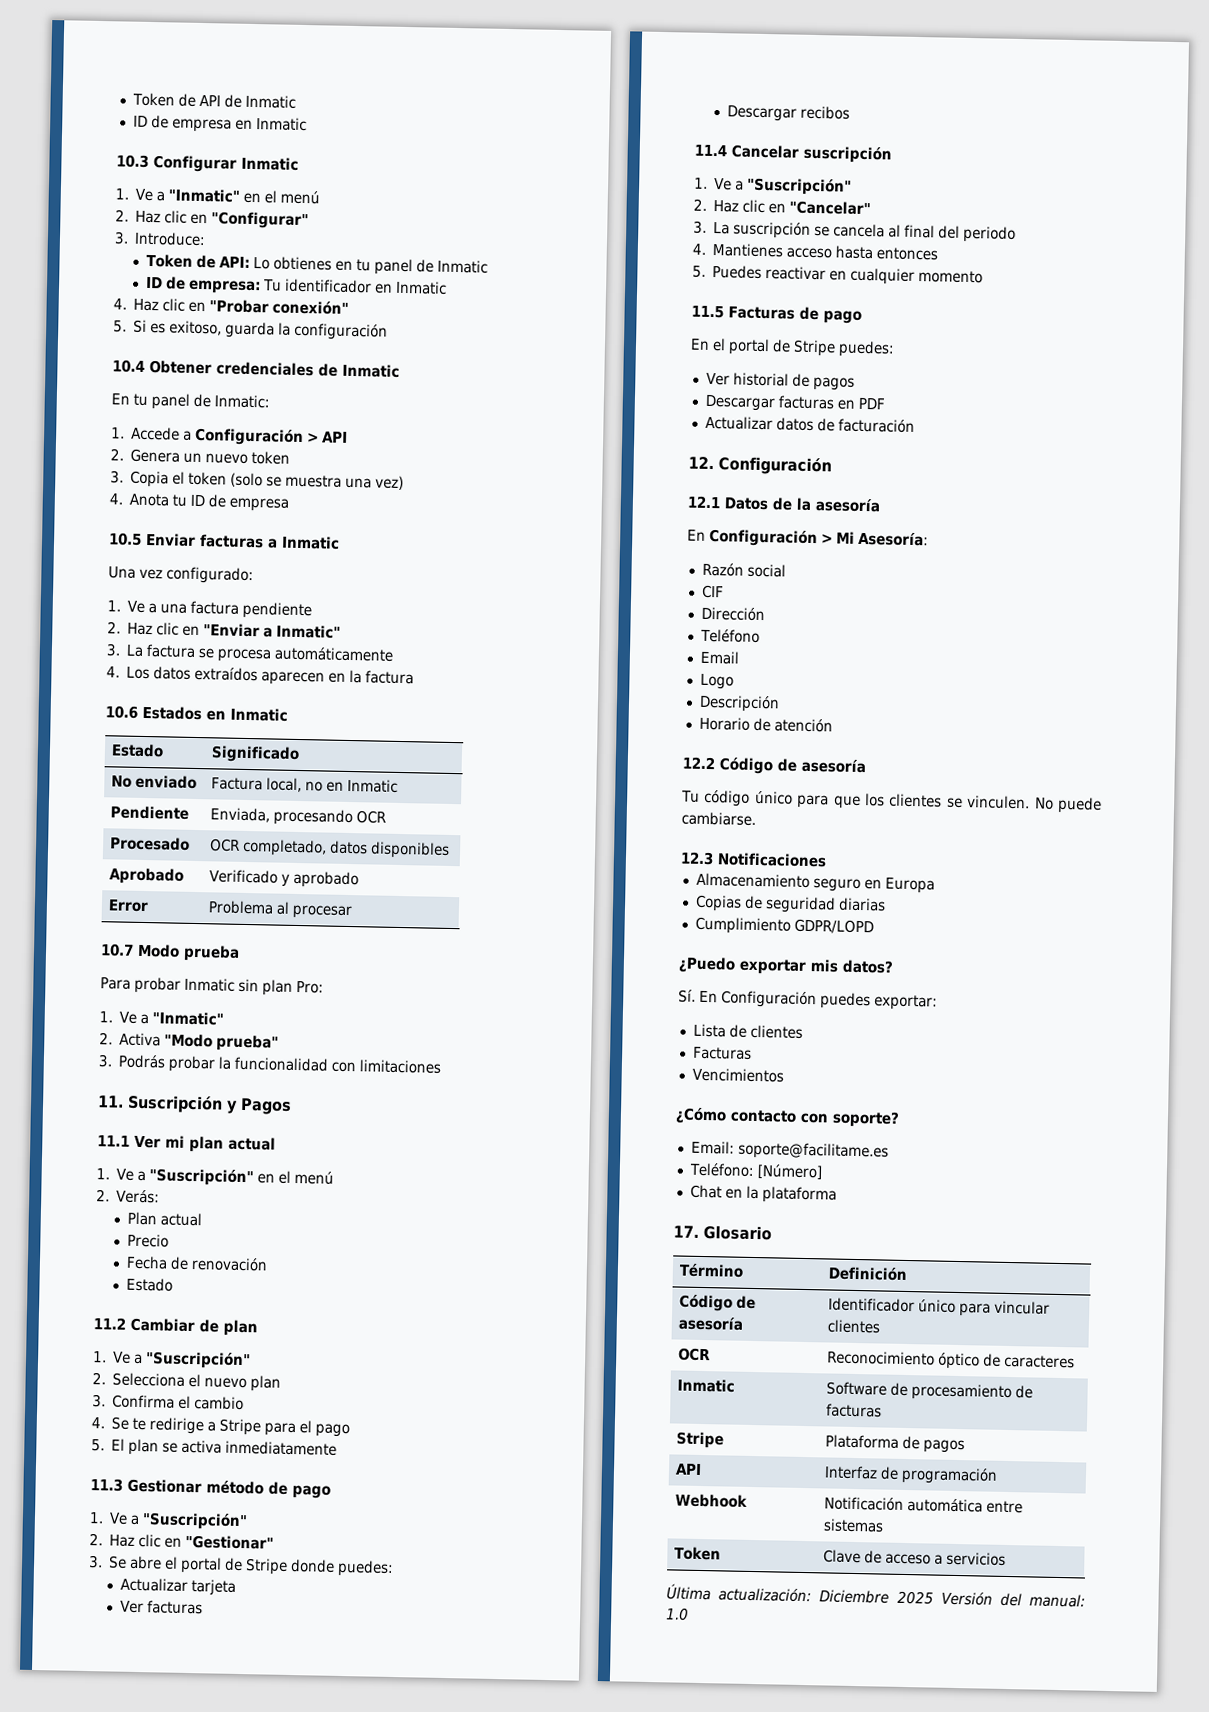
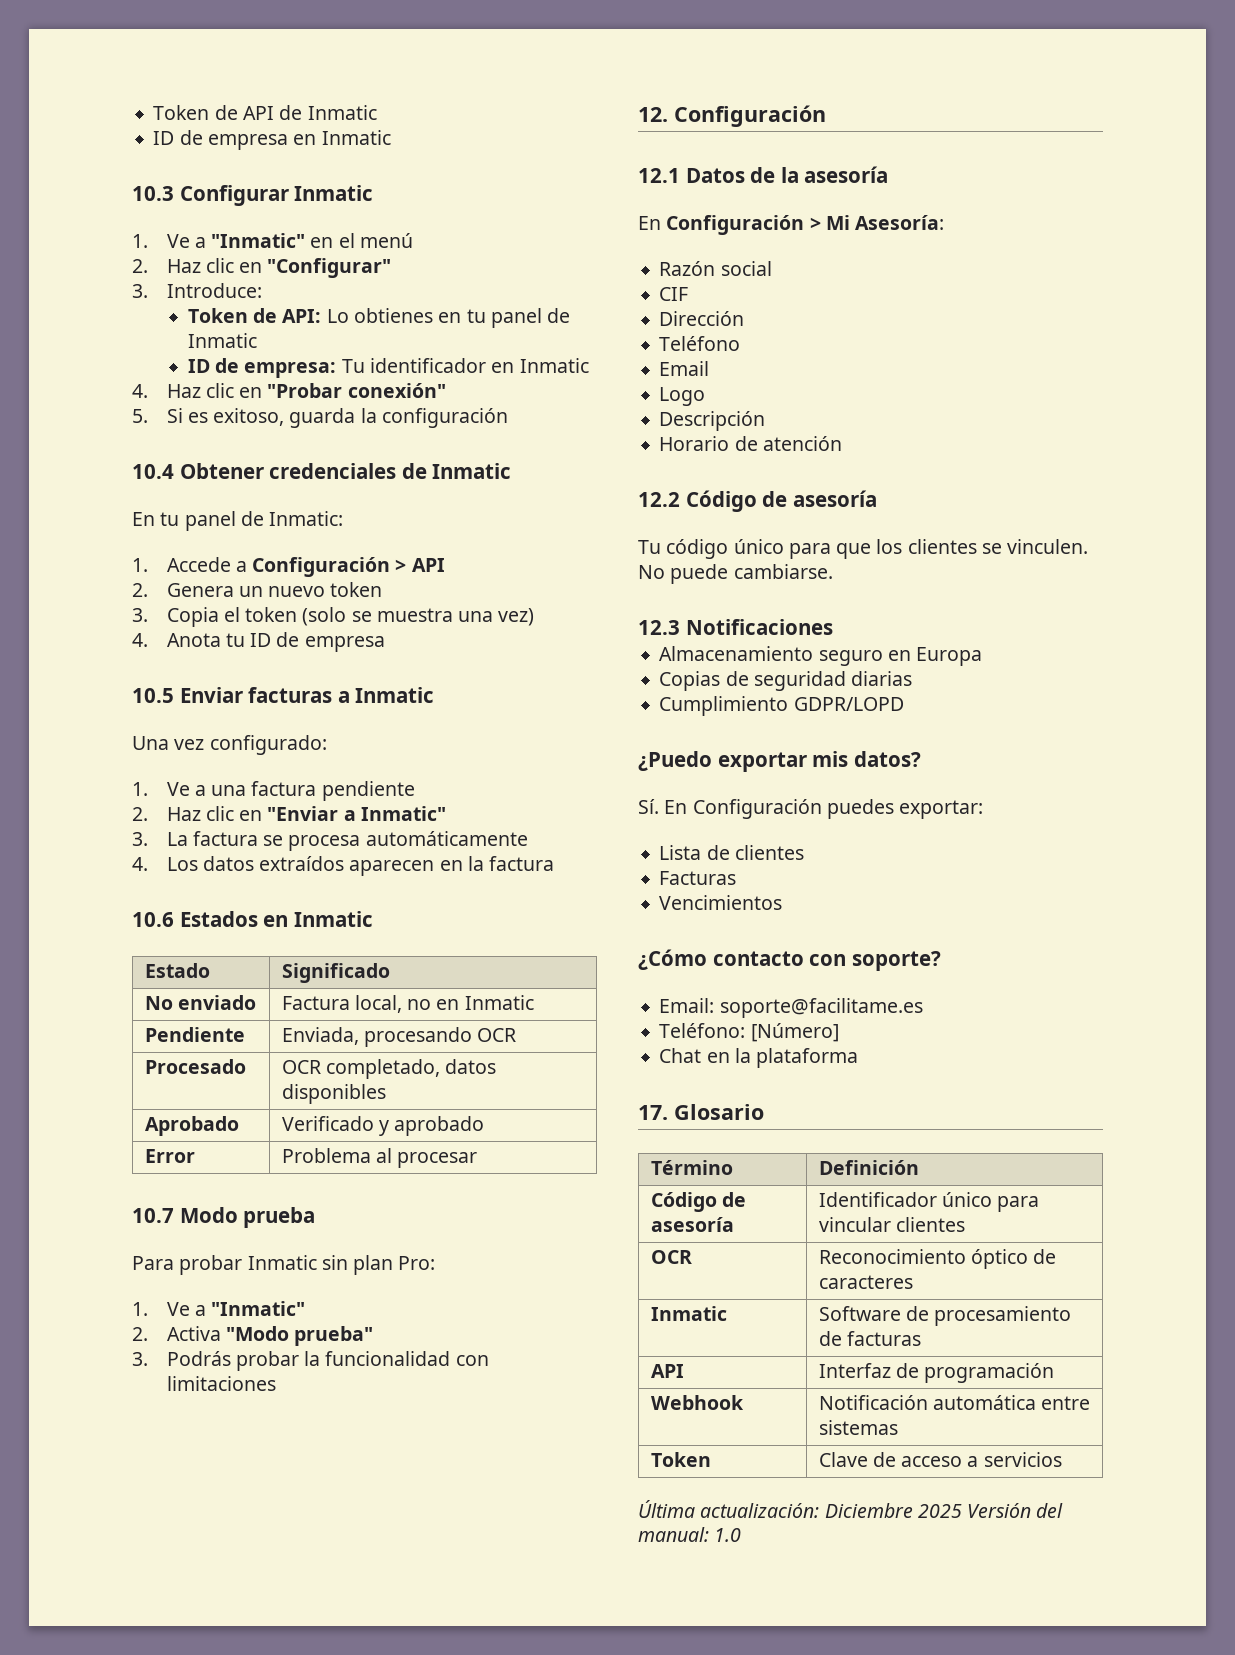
[97,1094,292,1115] [97,1135,276,1153] [96,1168,335,1187] [96,1189,161,1204] [127,1211,203,1227] [127,1233,170,1248] [126,1255,269,1272] [126,1277,174,1292] [93,1317,258,1337] [93,1351,252,1370] [92,1372,282,1392] [92,1394,245,1411] [91,1416,351,1438] [91,1438,338,1456] [90,1478,331,1499] [89,1512,249,1531] [89,1533,275,1550] [88,1555,395,1578] [120,1577,237,1596] [120,1600,203,1615] [727,105,851,122] [694,144,892,164] [694,177,853,196] [693,198,872,216] [693,220,1017,243] [692,243,939,261] [692,264,984,285] [691,305,862,324] [690,338,895,358] [705,372,855,391] [704,394,885,412] [704,415,915,433] // 11. Suscripción y Pagos // 11.1 Ver mi plan actual // 1. Ve a "Suscripción" en el menú // 2. Verás: // Plan actual // Precio // Fecha de renovación // Estado // 11.2 Cambiar de plan // 1. Ve a "Suscripción" // 2. Selecciona el nuevo plan // 3. Confirma el cambio // 4. Se te redirige a Stripe para el pago // 5. El plan se activa inmediatamente // 11.3 Gestionar método de pago // 1. Ve a "Suscripción" // 2. Haz clic en "Gestionar" // 3. Se abre el portal de Stripe donde puedes: // Actualizar tarjeta // Ver facturas // Descargar recibos // 11.4 Cancelar suscripción // 1. Ve a "Suscripción" // 2. Haz clic en "Cancelar" // 3. La suscripción se cancela al final del periodo // 4. Mantienes acceso hasta entonces // 5. Puedes reactivar en cualquier momento // 11.5 Facturas de pago // En el portal de Stripe puedes: // Ver historial de pagos // Descargar facturas en PDF // Actualizar datos de facturación -> (276, 1383) none
[675,1431,724,1449] [824,1434,965,1454] // Stripe | Plataforma de pagos -> (921, 1338) none

